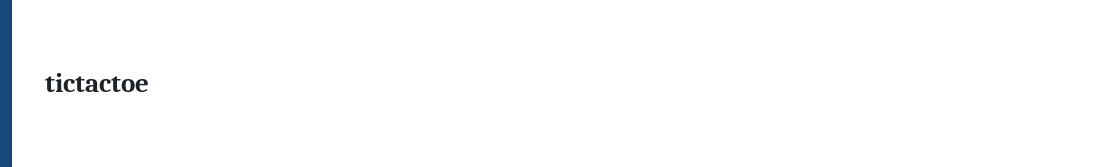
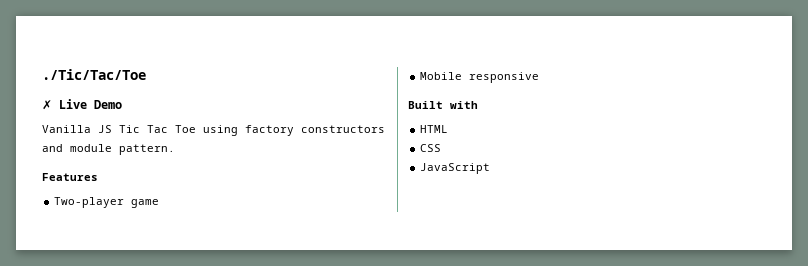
[45,73,149,92] tictactoe -> [42,69,146,80] [42,99,122,110] [42,125,385,136] [42,144,175,155] [42,173,98,181] [54,197,160,208] [420,72,540,83] [408,101,478,109] [420,125,449,133] [420,144,442,152] [420,163,491,174] ./Tic/Tac/Toe // ✗ Live Demo // Vanilla JS Tic Tac Toe using factory constructors and module pattern. // Features // Two-player game // Mobile responsive // Built with // HTML // CSS // JavaScript

